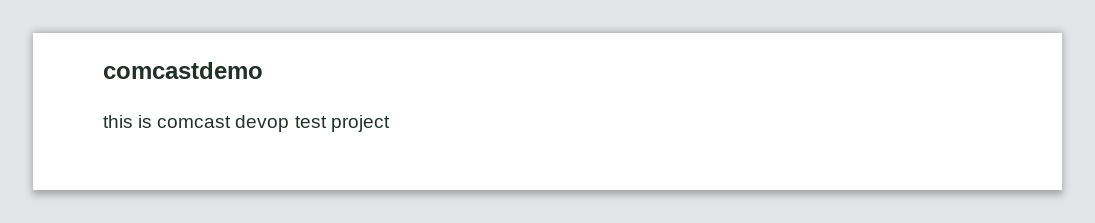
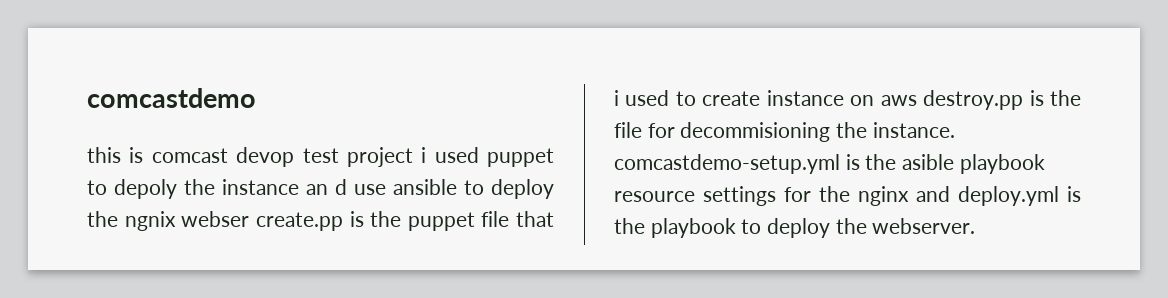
(390, 123) none -> [421,147,554,167] [87,179,554,199] [87,211,554,231] [614,90,1081,110] [614,122,955,142] [614,154,1045,174] [614,186,1081,206] [614,218,976,238] i used puppet to depoly the instance an d use ansible to deploy the ngnix webser create.pp is the puppet file that i used to create instance on aws destroy.pp is the file for decommisioning the instance. comcastdemo-setup.yml is the asible playbook resource settings for the nginx and deploy.yml is the playbook to deploy the webserver.

